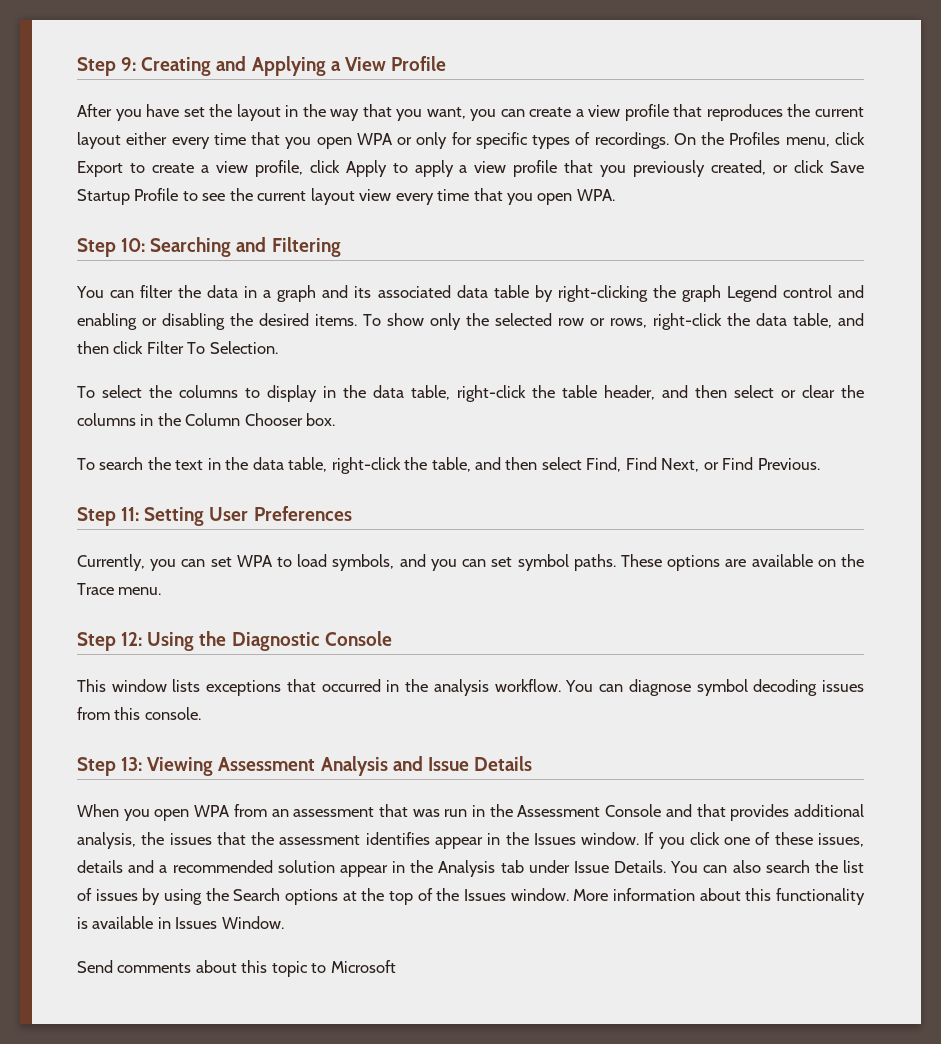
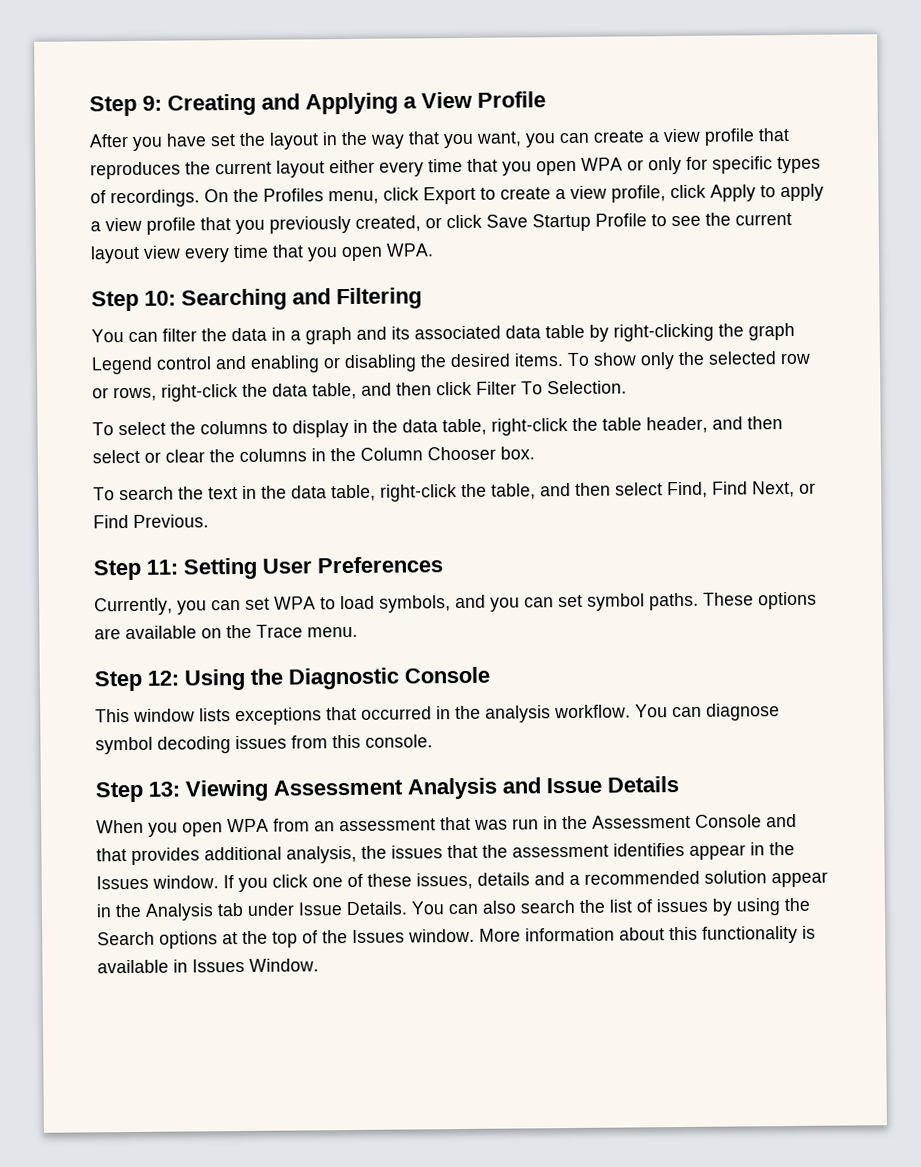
[77,960,396,977] // Send comments about this topic to Microsoft -> (319, 965) none

